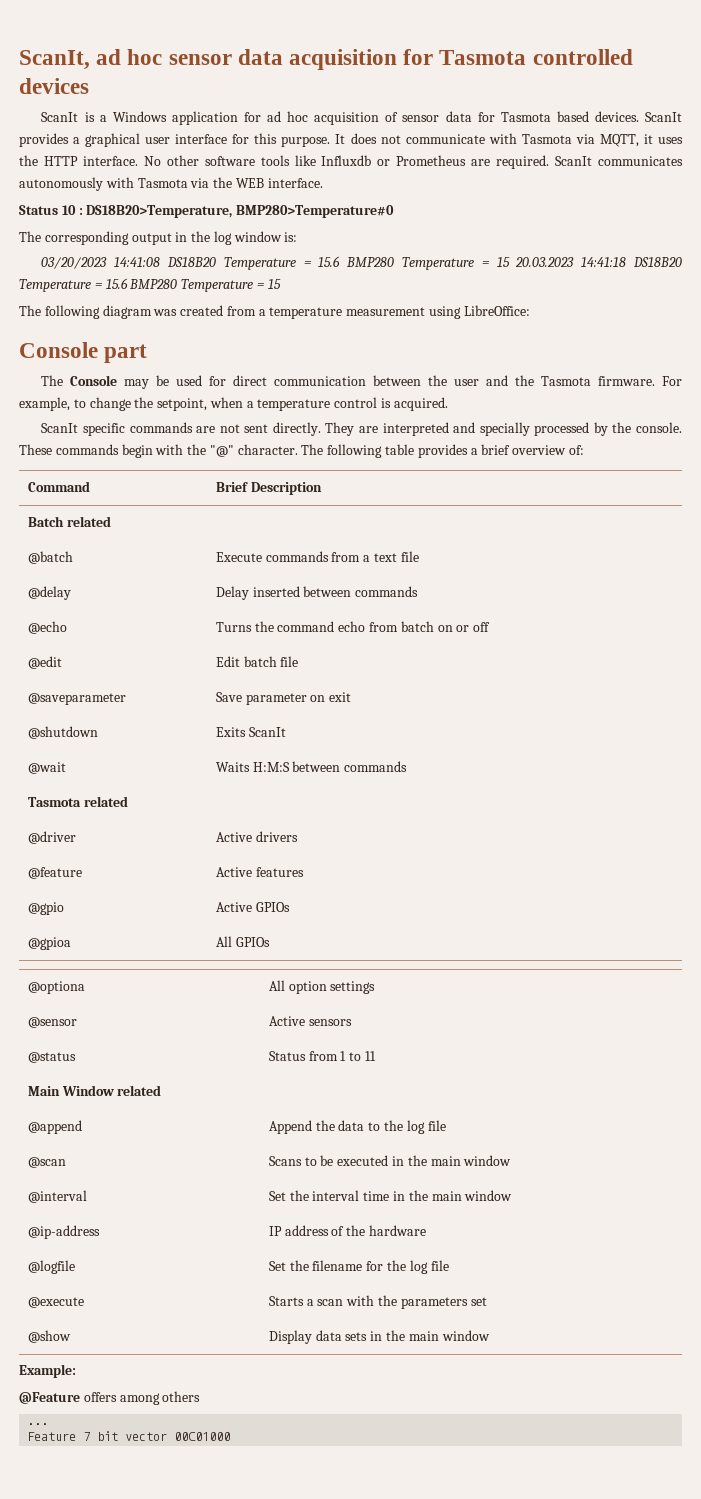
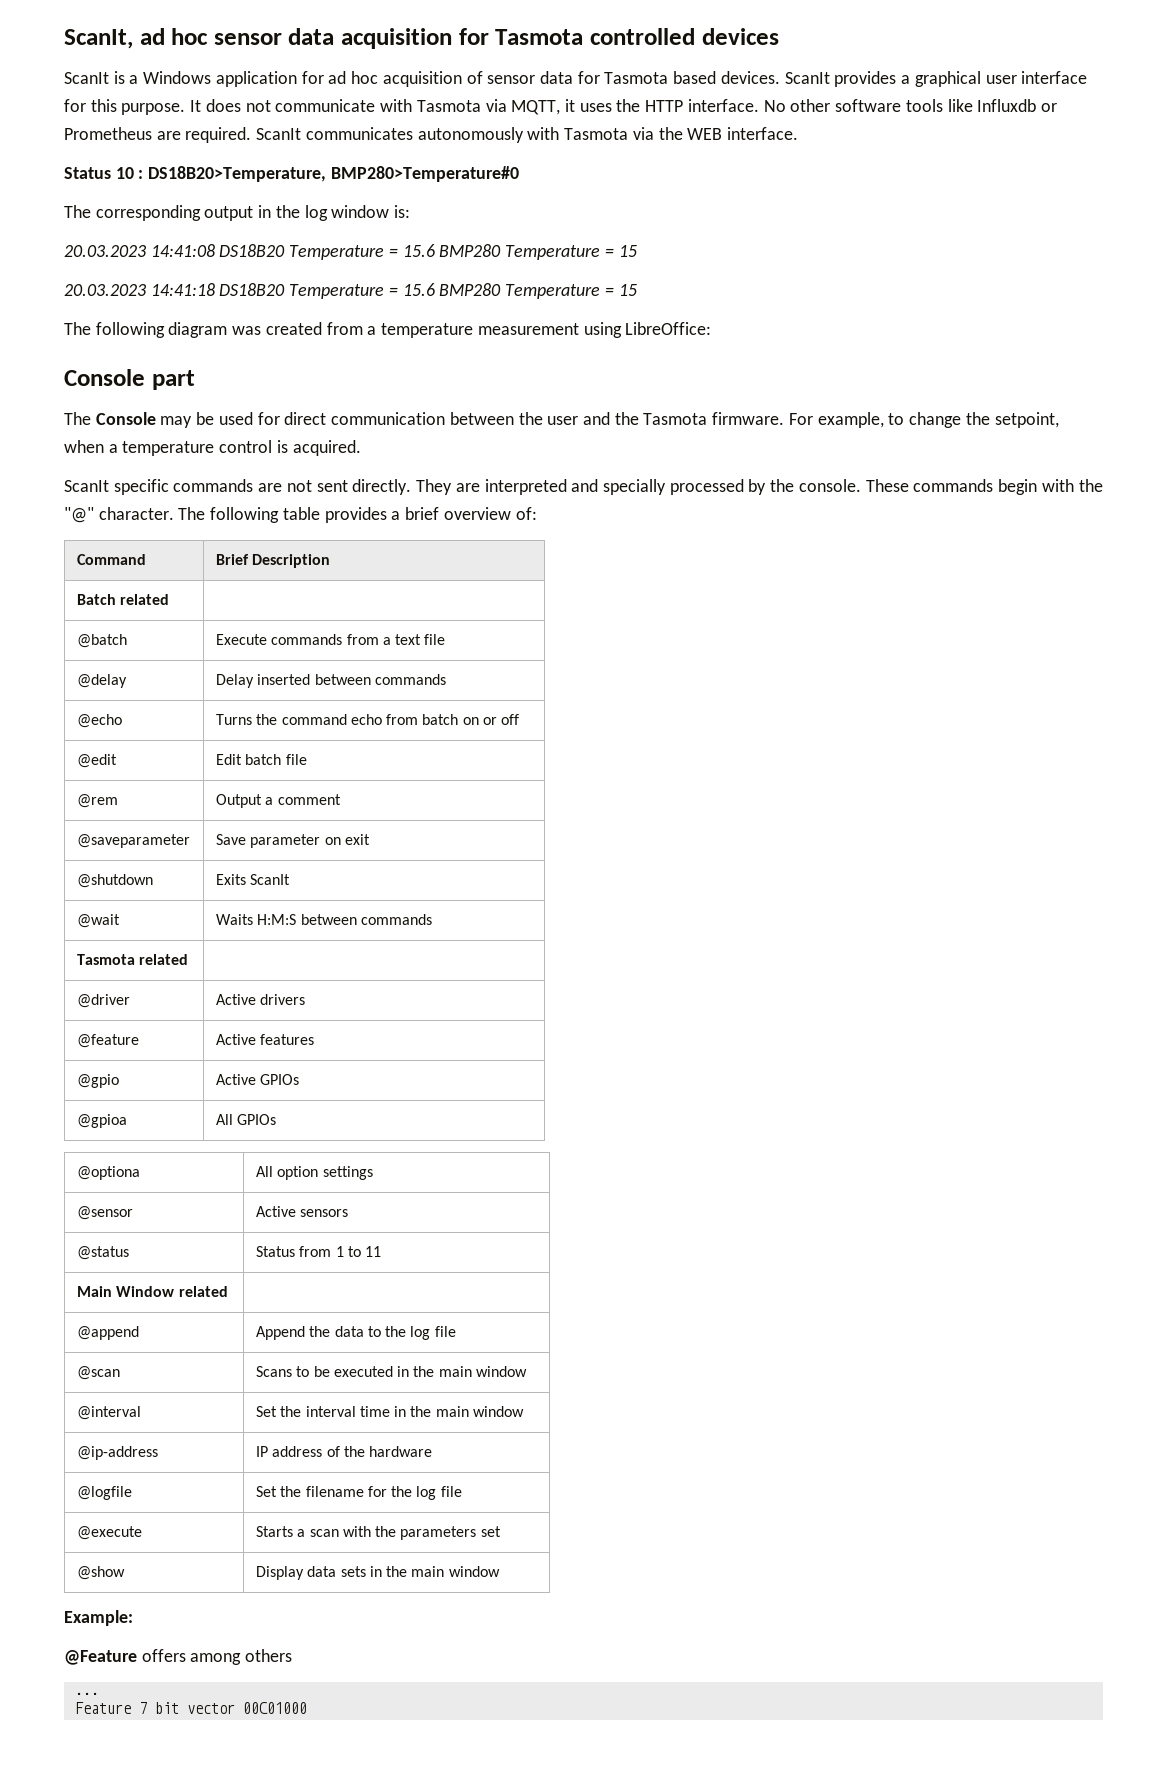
[41,257,108,269] 03/20/2023 -> [64,245,146,257] 20.03.2023
(510, 262) none -> (637, 251) //
(299, 661) none -> [76,794,118,808] [215,794,341,808] // @rem | Output a comment

